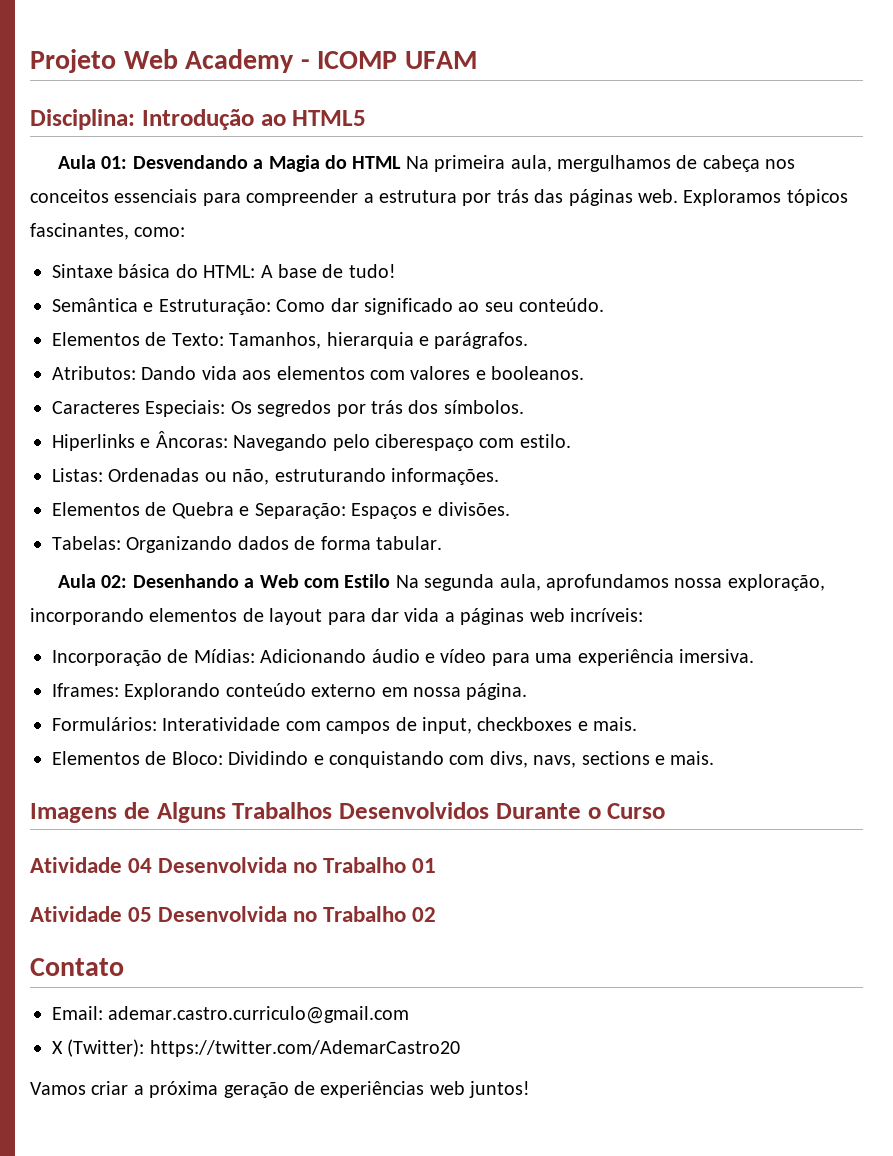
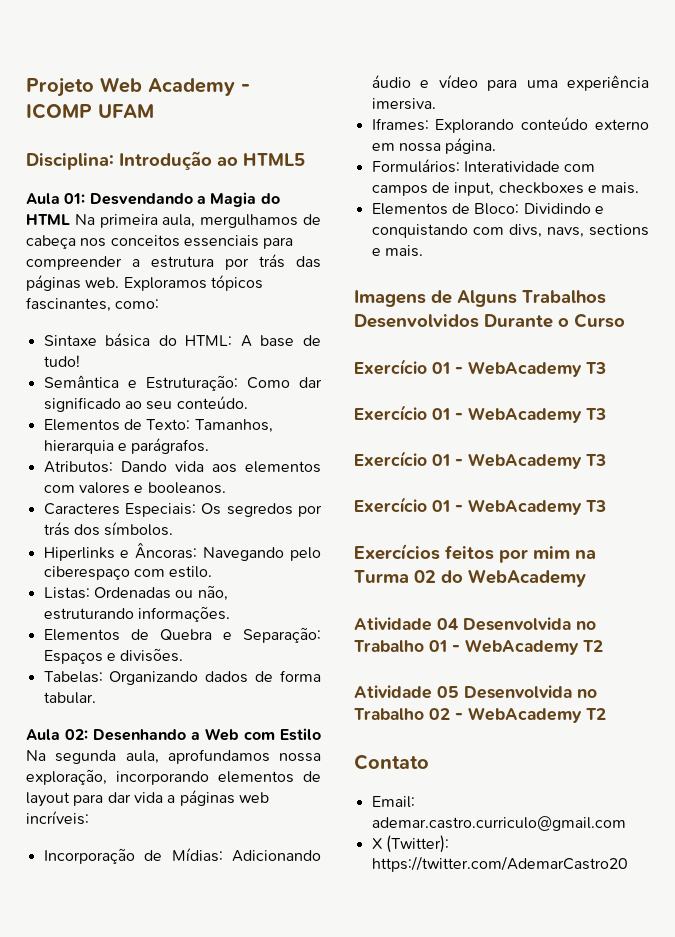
(666, 811) none -> [354,359,606,377] [354,405,606,423] [354,451,606,469] [354,497,606,515] [354,544,596,563] [354,569,586,587] // Exercício 01 - WebAcademy T3 // Exercício 01 - WebAcademy T3 // Exercício 01 - WebAcademy T3 // Exercício 01 - WebAcademy T3 // Exercícios feitos por mim na Turma 02 do WebAcademy
(437, 865) none -> [452,639,603,655] - WebAcademy T2
(437, 914) none -> [455,707,606,723] - WebAcademy T2
[30,1081,531,1098] // Vamos criar a próxima geração de experiências web juntos! -> (628, 864) none

